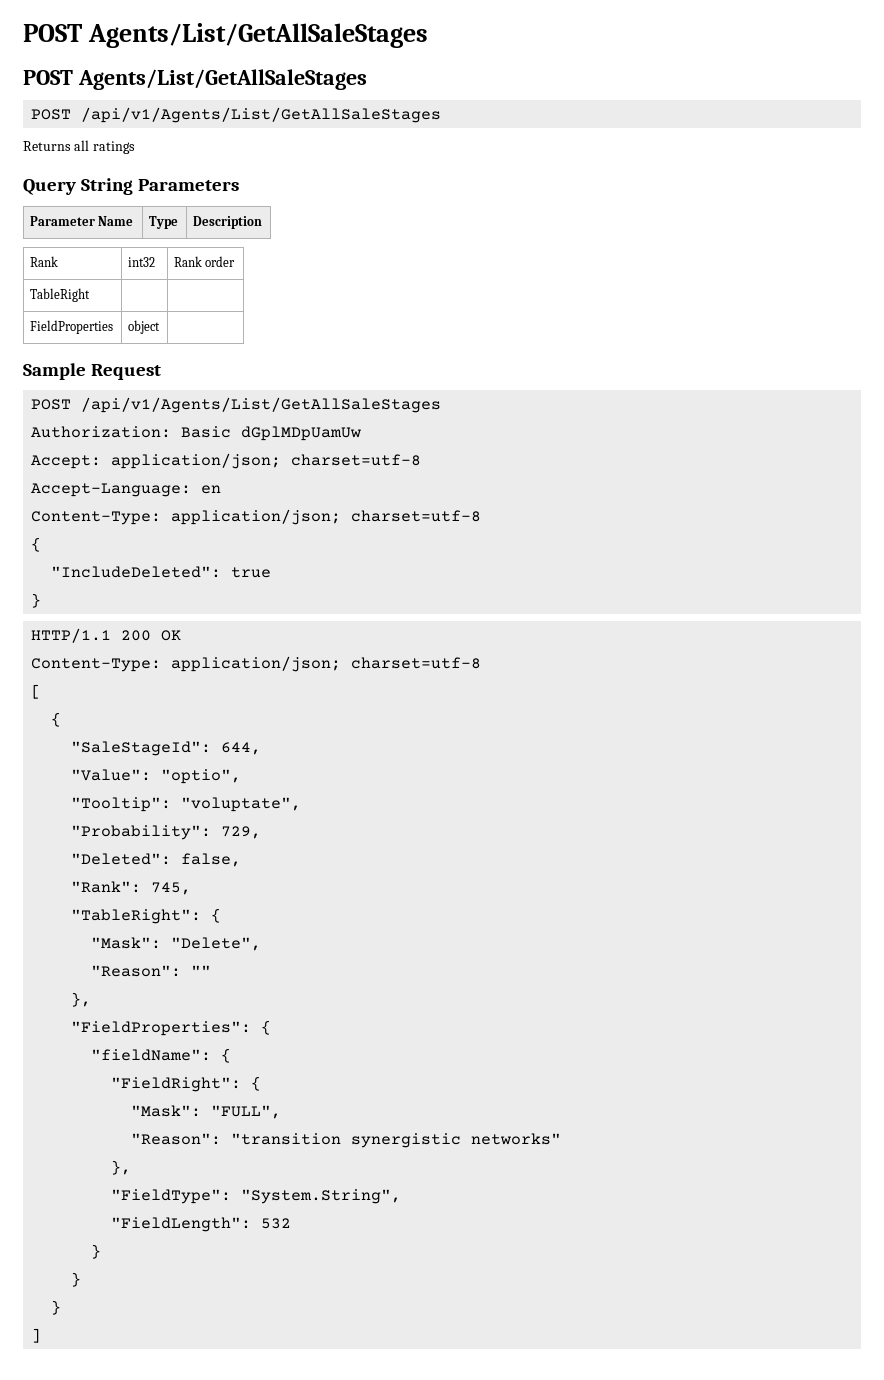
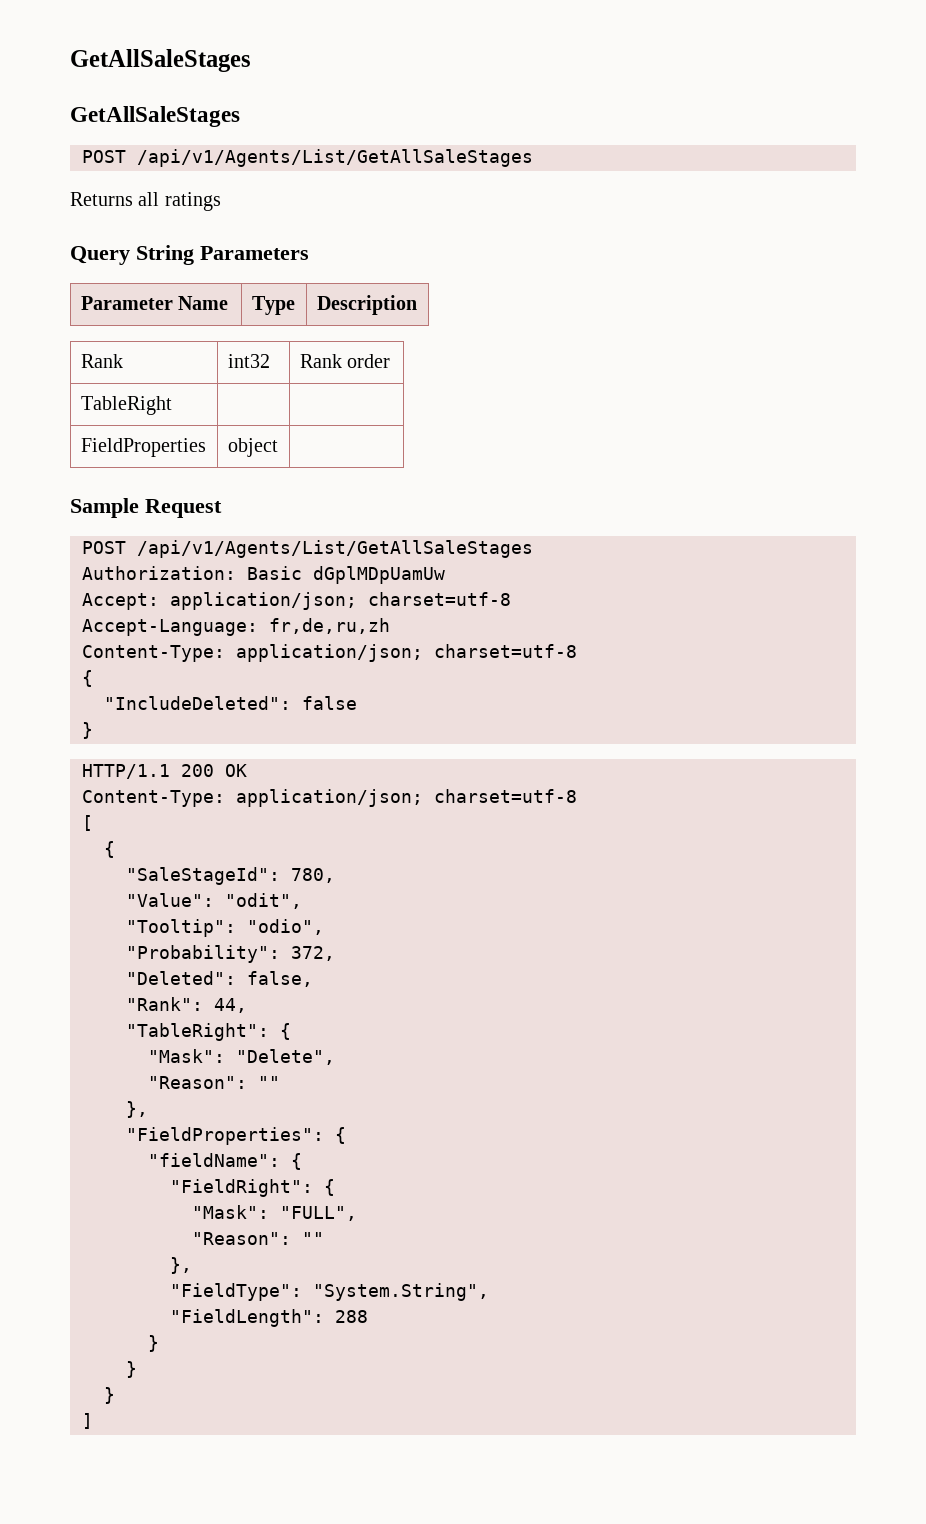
[23,23,428,48] [23,69,367,90] POST Agents/List/GetAllSaleStages // POST Agents/List/GetAllSaleStages -> [70,49,251,72] [70,106,240,127] GetAllSaleStages // GetAllSaleStages
[201,485,222,494] en -> [269,618,390,634] fr,de,ru,zh
[231,567,272,578] true -> [302,696,357,710] false
[221,742,262,755] 644, -> [291,868,335,883] 780,
[161,769,242,784] "optio", -> [225,893,302,909] "odit",
[181,797,302,812] "voluptate", -> [247,919,324,935] "odio",
[221,826,262,839] 729, -> [291,946,335,961] 372,
[151,882,192,895] 745, -> [214,998,247,1013] 44,
[231,1133,562,1148] "transition synergistic networks" -> [302,1232,324,1245] ""
[261,1218,292,1229] 532 -> [335,1310,368,1323] 288

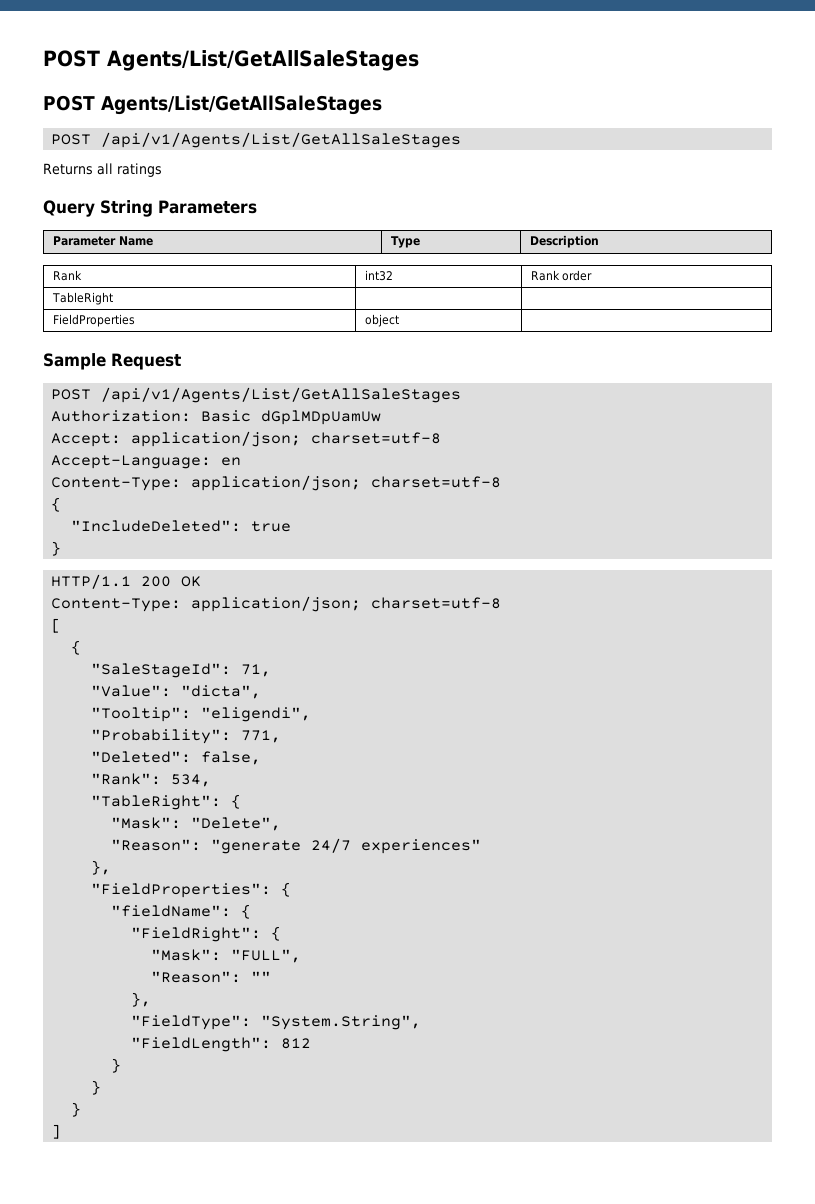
[70,49,251,72] [70,106,240,127] GetAllSaleStages // GetAllSaleStages -> [43,50,419,71] [43,95,382,115] POST Agents/List/GetAllSaleStages // POST Agents/List/GetAllSaleStages
[269,618,390,634] fr,de,ru,zh -> [221,457,242,466] en
[302,696,357,710] false -> [251,521,292,532] true
[291,868,335,883] 780, -> [241,664,272,677] 71,
[225,893,302,909] "odit", -> [181,685,262,699] "dicta",
[247,919,324,935] "odio", -> [201,707,312,722] "eligendi",
[291,946,335,961] 372, -> [241,730,282,743] 771,
[214,998,247,1013] 44, -> [171,774,212,787] 534,
[258,1076,280,1089] "" -> [211,838,482,854] "generate 24/7 experiences"
[335,1310,368,1323] 288 -> [281,1038,312,1049] 812

